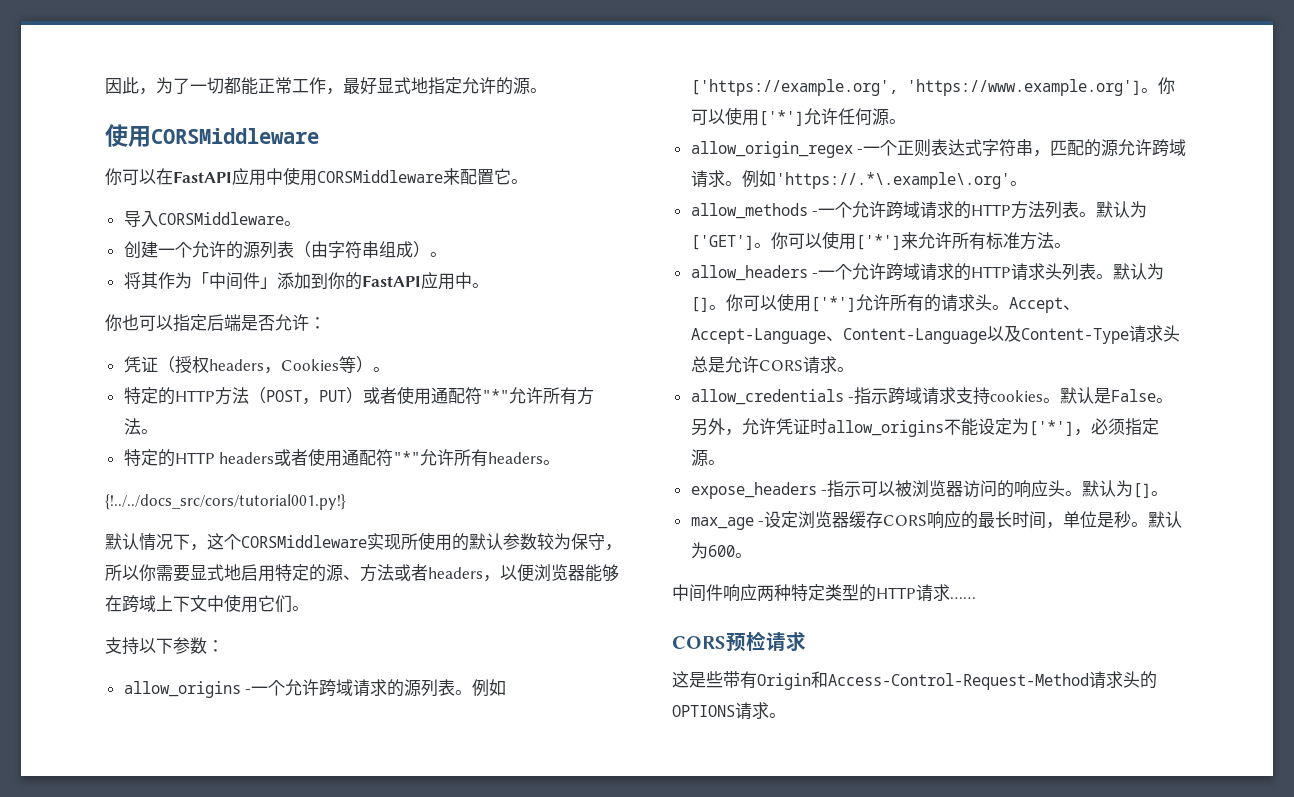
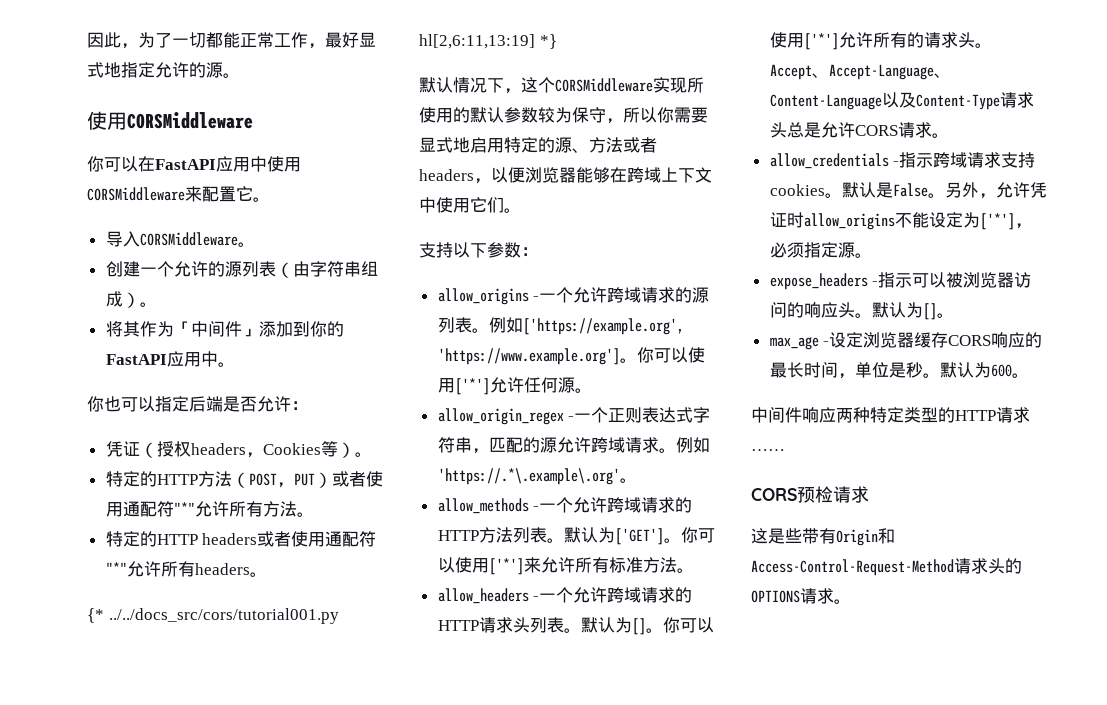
[105,494,346,510] {!../../docs_src/cors/tutorial001.py!} -> [87,608,339,624] [419,34,557,49] {* ../../docs_src/cors/tutorial001.py hl[2,6:11,13:19] *}

